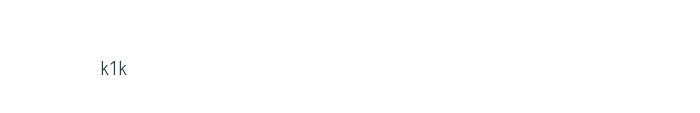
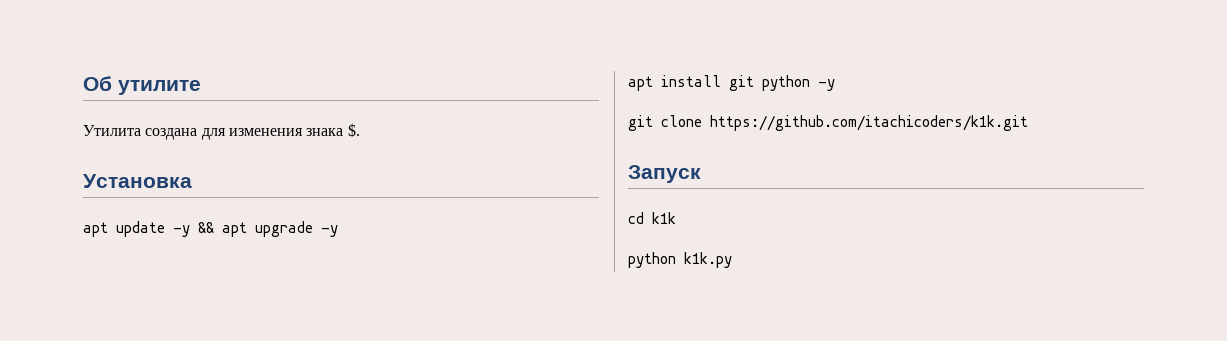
(99, 68) none -> [83,76,201,95] [83,123,360,140] [83,174,192,188] [83,221,338,237] [628,75,835,91] [628,115,1028,131] [628,165,701,183] [628,212,644,224] Об утилите // Утилита создана для изменения знака $. // Установка // apt update -y && apt upgrade -y // apt install git python -y // git clone https://github.com/itachicoders/k1k.git // Запуск // cd
(127, 68) none -> [628,252,732,268] // python k1k.py

